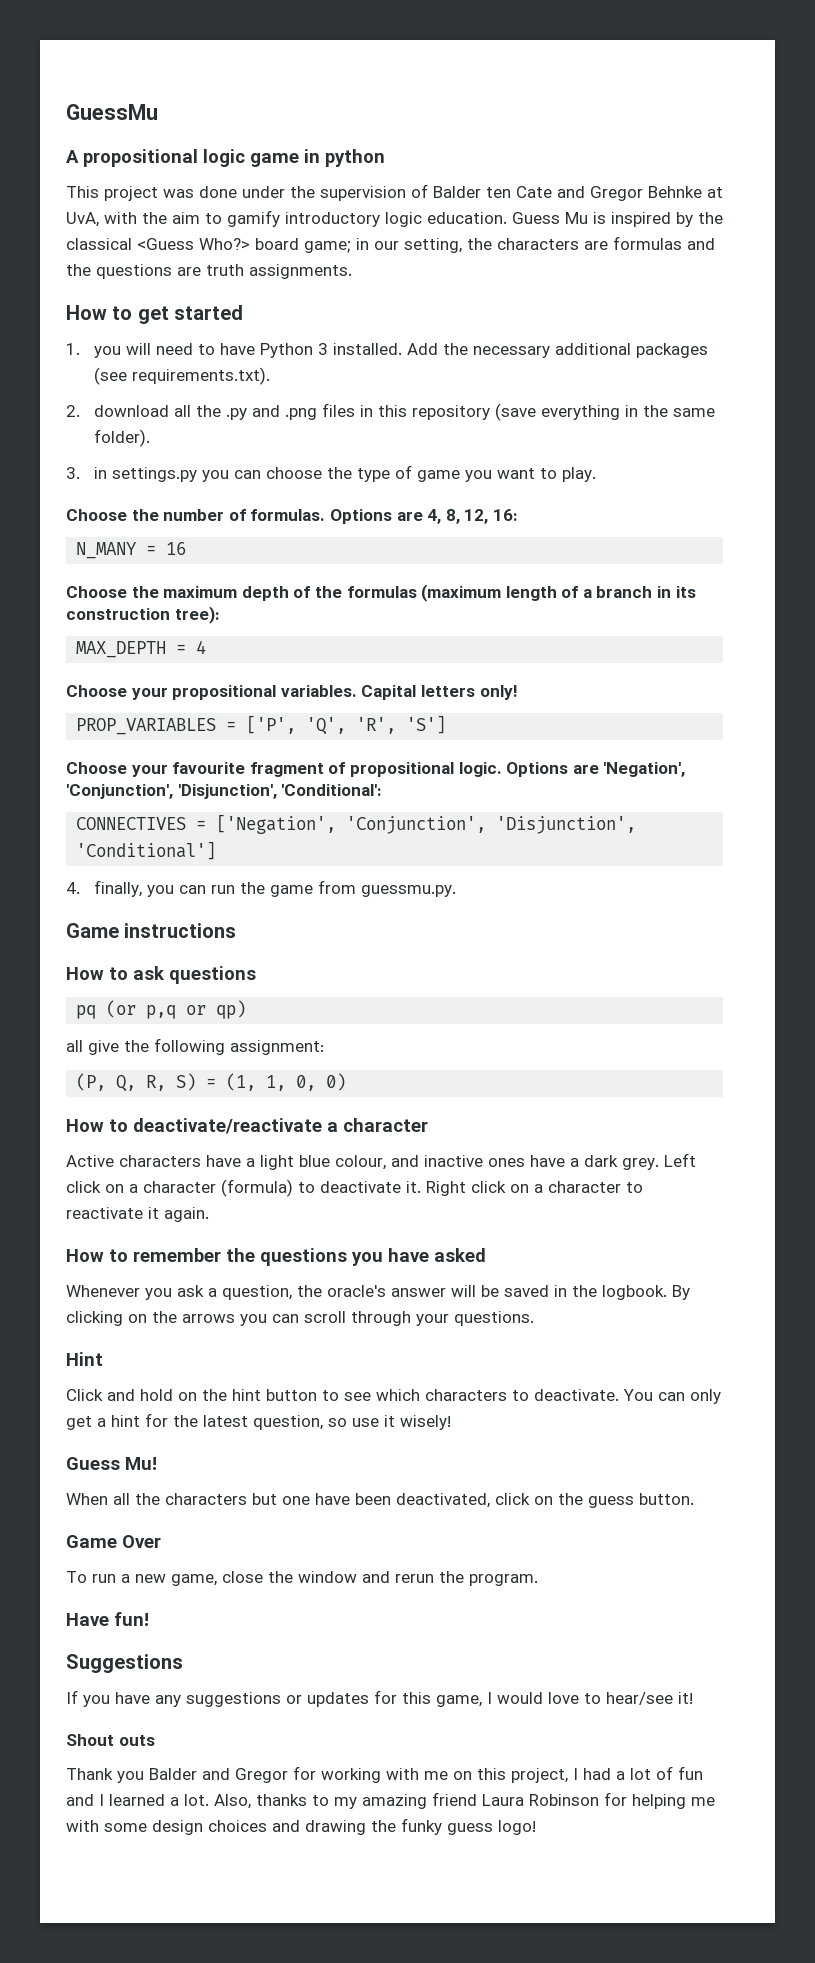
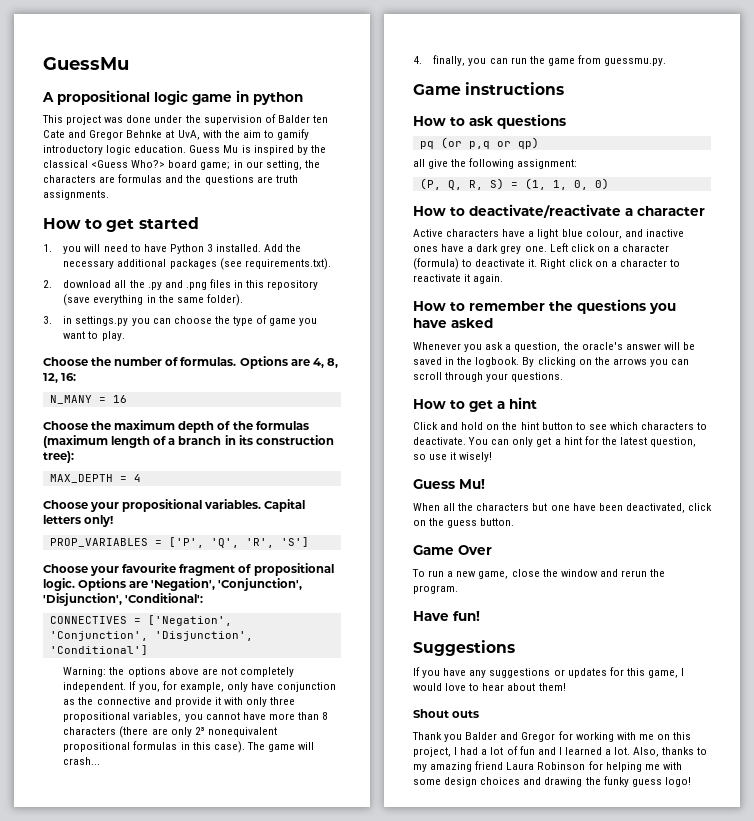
(217, 850) none -> [63,667,294,677] [63,681,337,692] [63,697,296,707] [63,712,329,722] [63,726,277,738] [63,741,315,753] [63,757,101,765] // Warning: the options above are not completely independent. If you, for example, only have conjunction as the connective and provide it with only three propositional variables, you cannot have more than 8 characters (there are only 2³ nonequivalent propositional formulas in this case). The game will crash...
[622,1158,659,1170] grey. -> [500,245,547,254] grey one.
[66,1352,103,1366] Hint -> [413,397,537,412] How to get a hint
[606,1692,693,1705] hear/see it! -> [482,683,566,691] hear about them!

